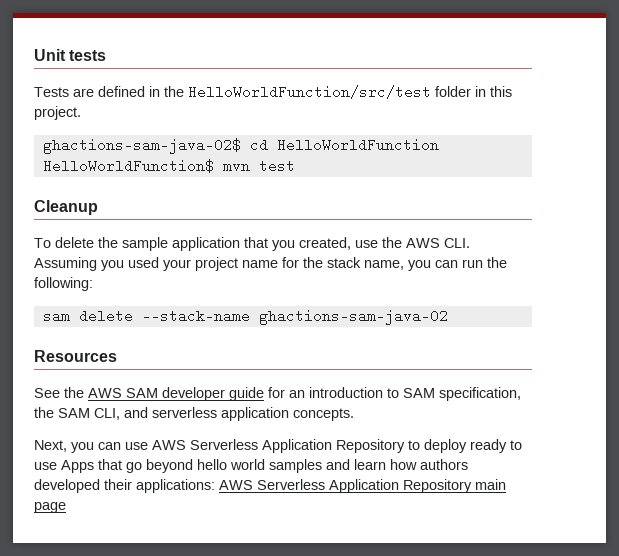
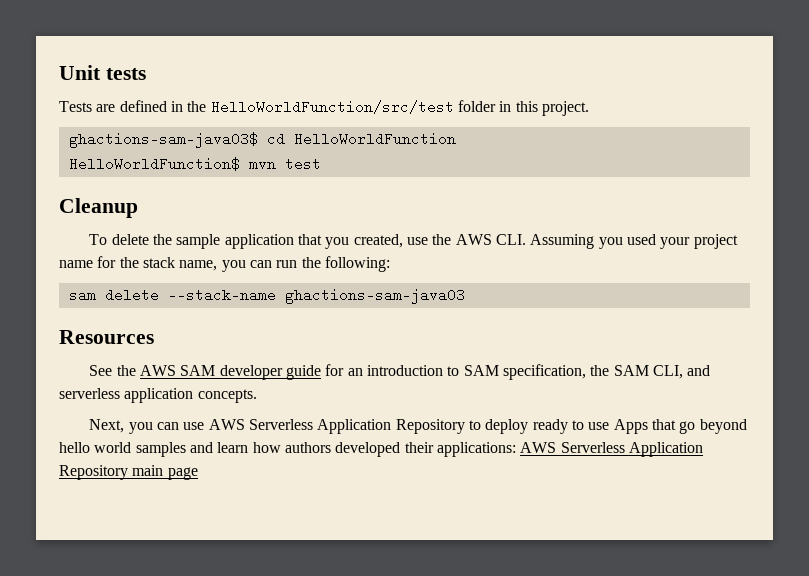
[42,138,241,154] ghactions-sam-java-02$ -> [68,132,258,148] ghactions-sam-java03$
[258,309,448,325] ghactions-sam-java-02 -> [284,288,465,304] ghactions-sam-java03

